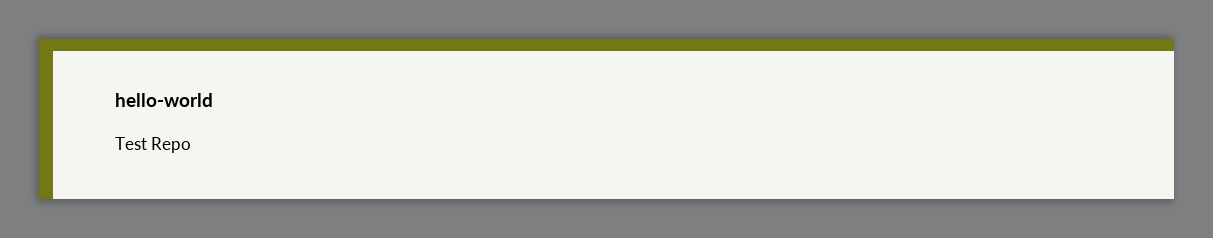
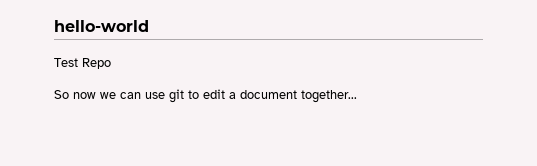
(192, 145) none -> [54,89,357,103] // So now we can use git to edit a document together...

